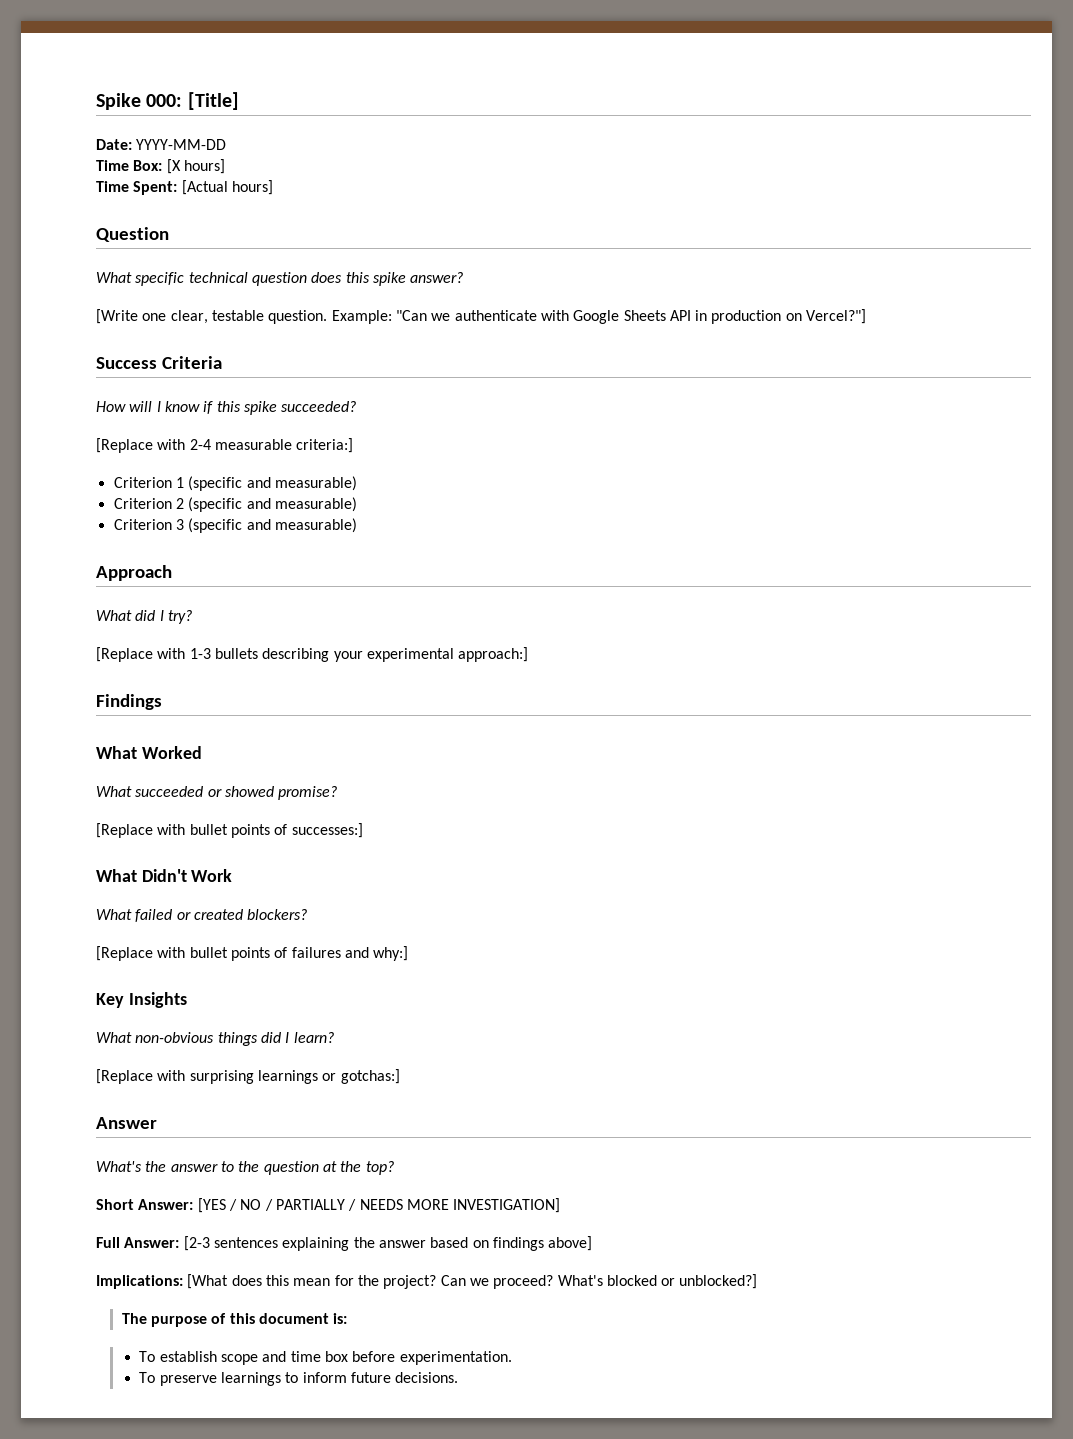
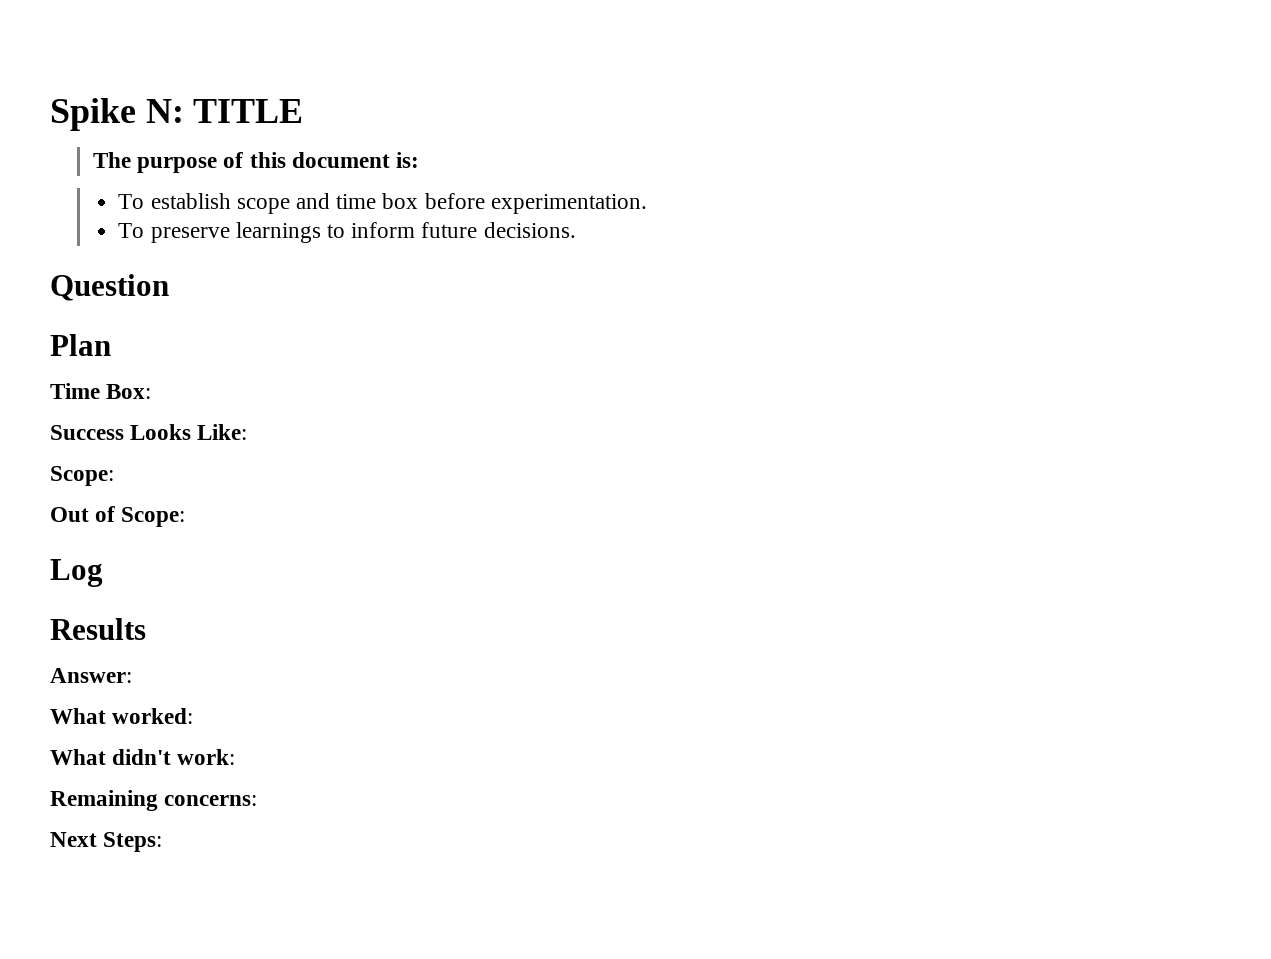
[146,92,239,110] [96,139,227,150] [96,159,225,174] [96,180,273,195] [96,227,169,242] [96,272,464,286] [96,309,867,324] [96,356,222,369] [96,401,357,415] [96,438,354,453] [113,476,357,491] [113,497,357,512] [113,518,357,533] [96,565,172,581] [96,610,192,624] [96,647,529,662] [96,694,162,710] [96,746,202,759] [96,786,338,800] [96,823,363,838] [96,869,233,882] [96,909,308,922] [96,946,409,961] [96,992,187,1008] [96,1032,334,1046] [96,1069,400,1084] [96,1117,157,1129] [96,1161,394,1175] [96,1198,561,1213] [96,1236,593,1251] [96,1274,758,1289] 000: [Title] // Date: YYYY-MM-DD // Time Box: [X hours] // Time Spent: [Actual hours] // Question // What specific technical question does this spike answer? // [Write one clear, testable question. Example: "Can we authenticate with Google Sheets API in production on Vercel?"] // Success Criteria // How will I know if this spike succeeded? // [Replace with 2-4 measurable criteria:] // Criterion 1 (specific and measurable) // Criterion 2 (specific and measurable) // Criterion 3 (specific and measurable) // Approach // What did I try? // [Replace with 1-3 bullets describing your experimental approach:] // Findings // What Worked // What succeeded or showed promise? // [Replace with bullet points of successes:] // What Didn't Work // What failed or created blockers? // [Replace with bullet points of failures and why:] // Key Insights // What non-obvious things did I learn? // [Replace with surprising learnings or gotchas:] // Answer // What's the answer to the question at the top? // Short Answer: [YES / NO / PARTIALLY / NEEDS MORE INVESTIGATION] // Full Answer: [2-3 sentences explaining the answer based on findings above] // Implications: [What does this mean for the project? Can we proceed? What's blocked or unblocked?] -> [145,99,304,123] N: TITLE
(459, 1377) none -> [50,274,169,301] [50,334,111,356] [50,383,152,399] [50,424,248,440] [50,466,114,486] [50,506,186,527] [50,559,103,587] [50,618,146,640] [50,668,132,683] [50,708,194,724] [50,749,236,765] [50,790,258,811] [50,832,163,852] // Question // Plan // Time Box: // Success Looks Like: // Scope: // Out of Scope: // Log // Results // Answer: // What worked: // What didn't work: // Remaining concerns: // Next Steps:

